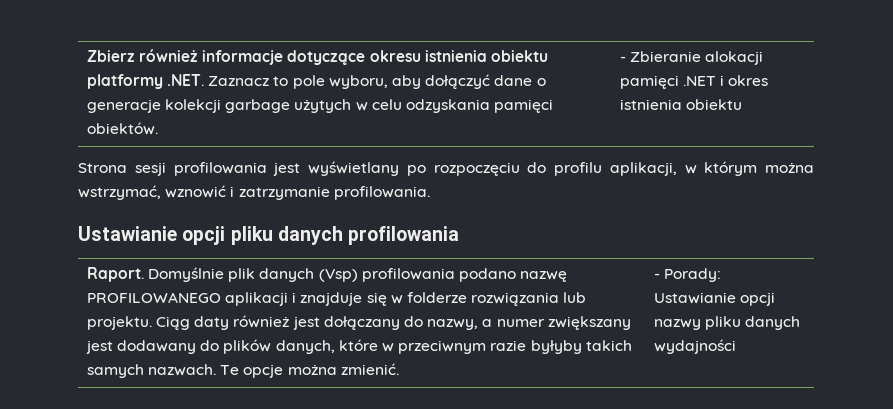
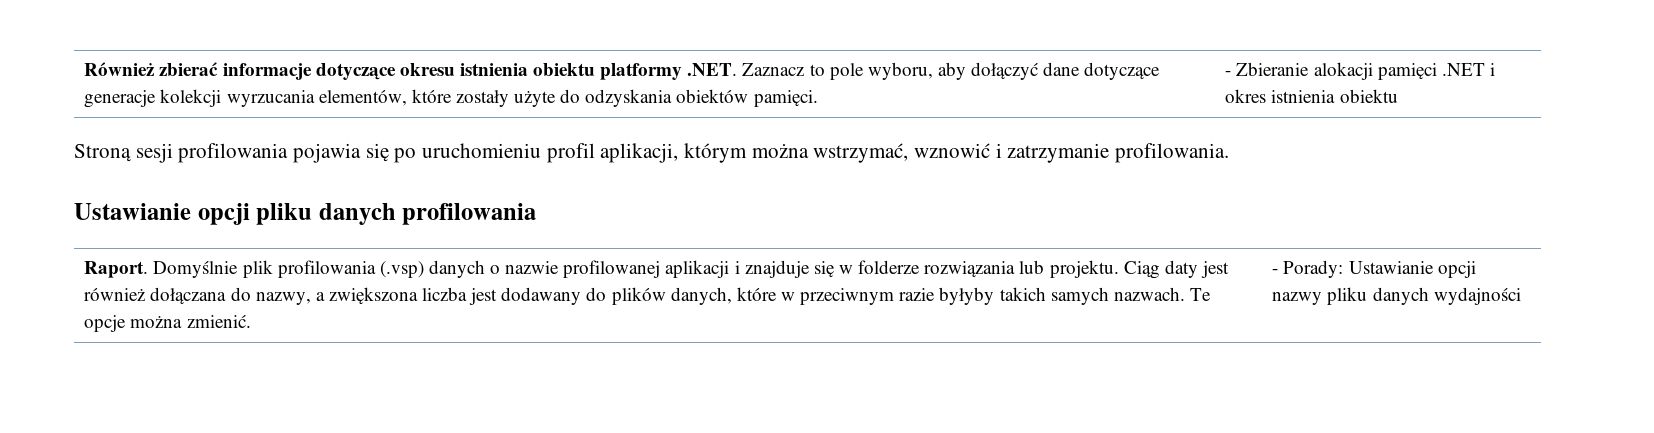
[86,49,199,62] Zbierz również -> [84,62,219,76] Również zbierać
[536,78,546,86] o -> [1084,62,1161,80] dotyczące
[225,99,554,113] [86,122,158,135] garbage użytych w celu odzyskania pamięci obiektów. -> [226,89,818,107] wyrzucania elementów, które zostały użyte do odzyskania obiektów pamięci.
[78,163,127,173] Strona -> [74,144,131,162] Stroną
[273,161,697,176] jest wyświetlany po rozpoczęciu do profilu aplikacji, w -> [293,143,679,163] pojawia się po uruchomieniu profil aplikacji,
[259,268,568,282] [86,292,221,303] danych (Vsp) profilowania podano nazwę PROFILOWANEGO -> [277,260,661,278] profilowania (.vsp) danych o nazwie profilowanej
[233,315,400,330] również jest dołączany -> [1200,261,1229,278] [84,287,227,304] jest również dołączana
[496,316,631,330] numer zwiększany -> [328,287,468,305] zwiększona liczba

